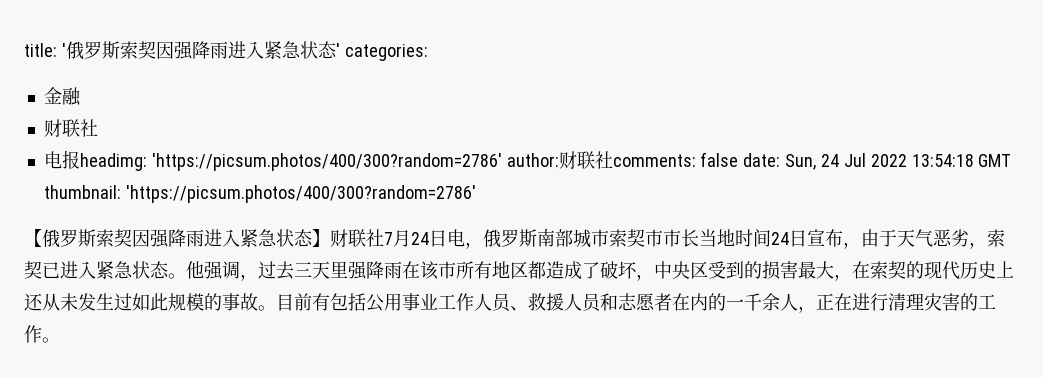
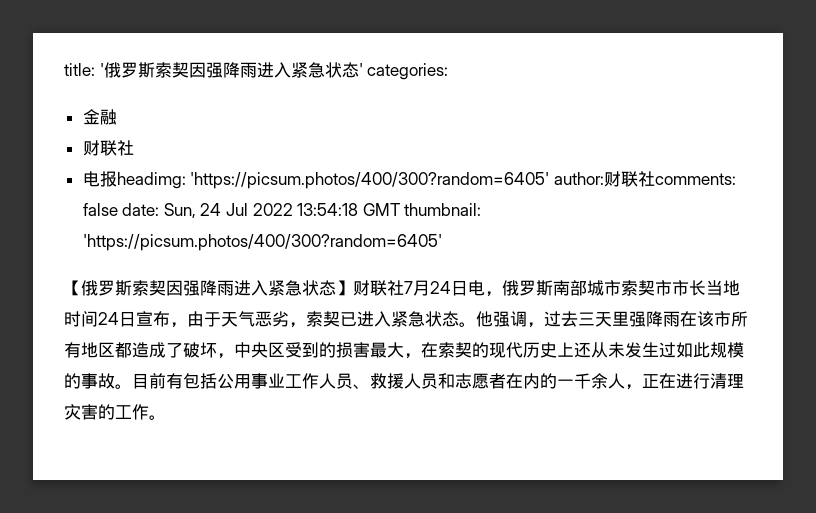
[151,153,502,171] 'https://picsum.photos/400/300?random=2786' -> [190,172,550,189] 'https://picsum.photos/400/300?random=6405'
[125,185,476,203] 'https://picsum.photos/400/300?random=2786' -> [82,234,442,251] 'https://picsum.photos/400/300?random=6405'

